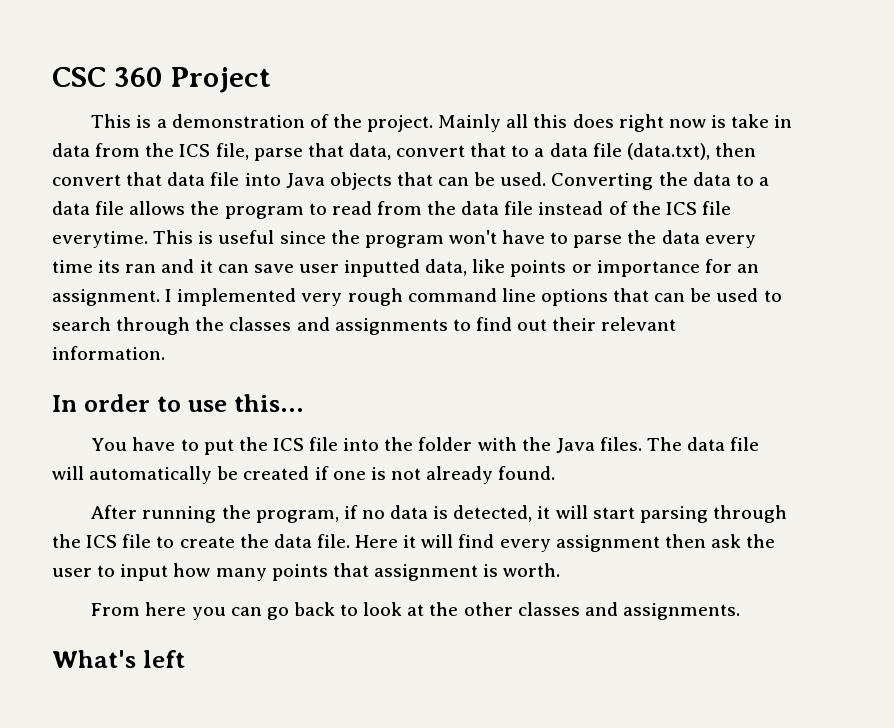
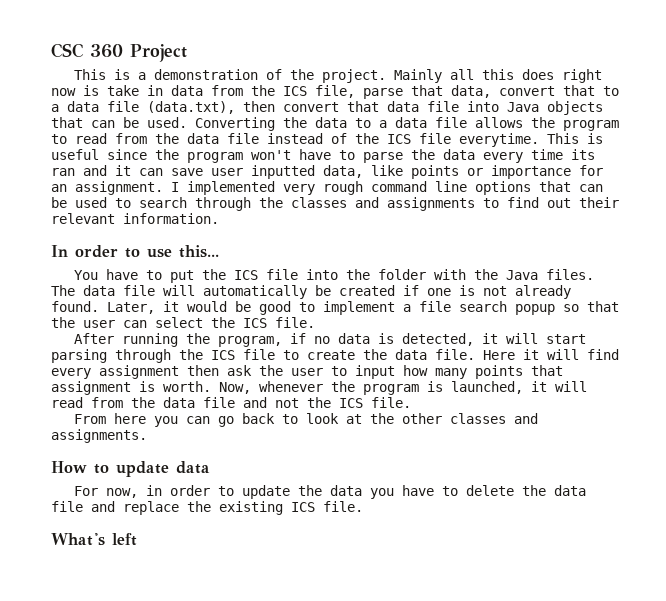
(556, 473) none -> [107,301,619,315] [51,317,315,328] Later, it would be good to implement a file search popup so that the user can select the ICS file.
(561, 570) none -> [219,381,587,395] [51,397,411,408] Now, whenever the program is launched, it will read from the data file and not the ICS file.
(740, 611) none -> [51,461,210,477] [73,485,586,499] [51,501,363,515] // How to update data // For now, in order to update the data you have to delete the data file and replace the existing ICS file.

